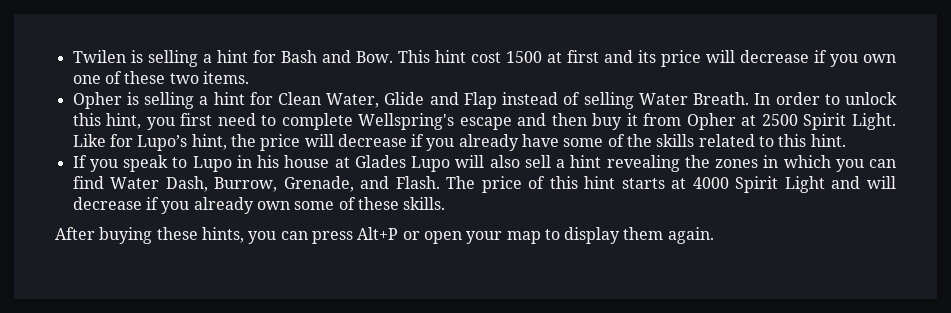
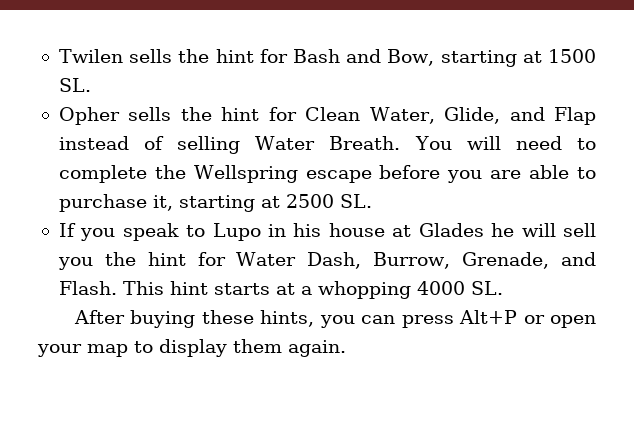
[130,50,212,67] is selling a -> [129,49,210,63] sells the
[355,50,896,67] [72,71,249,84] [72,92,209,109] Bow. This hint cost 1500 at first and its price will decrease if you own one of these two items. // Opher is selling a -> [387,49,597,67] [58,78,91,92] [58,107,212,125] Bow, starting at 1500 SL. // Opher sells the
[384,92,425,105] Glide -> [444,107,501,124] Glide,
[754,92,898,105] [72,113,897,130] [72,134,846,151] In order to unlock this hint, you first need to complete Wellspring's escape and then buy it from Opher at 2500 Spirit Light. Like for Lupo’s hint, the price will decrease if you already have some of the skills related to this hint. -> [414,136,596,150] [58,165,596,183] [58,194,372,212] You will need to complete the Wellspring escape before you are able to purchase it, starting at 2500 SL.
[411,155,897,172] [72,176,104,189] Lupo will also sell a hint revealing the zones in which you can find -> [491,223,596,237] [57,252,226,270] he will sell you the hint for
[446,176,897,193] [72,197,446,214] The price of this hint starts at 4000 Spirit Light and will decrease if you already own some of these skills. -> [122,281,503,299] This hint starts at a whopping 4000 SL.

